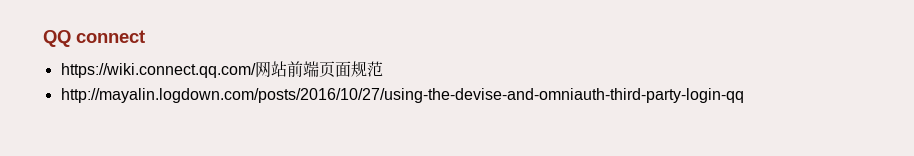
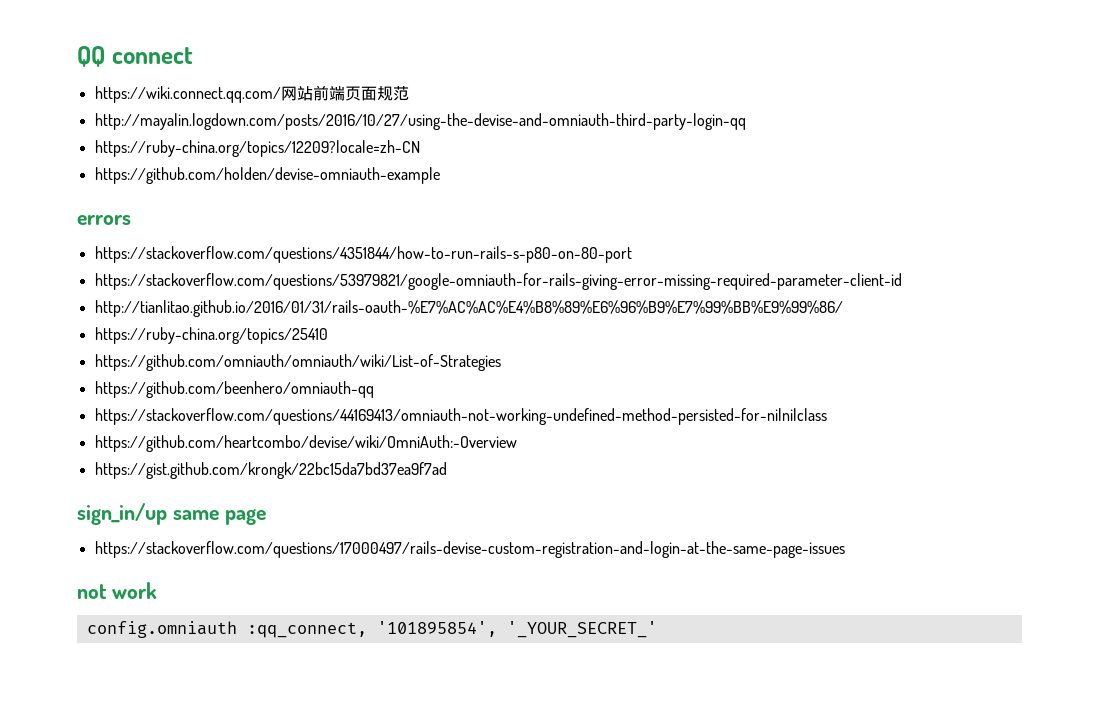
(744, 95) none -> [94,140,420,157] [94,167,440,184] [77,215,131,225] [94,246,632,263] [94,273,902,290] [94,300,843,317] [94,327,328,344] [94,354,501,371] [94,381,374,398] [94,408,827,425] [94,435,517,452] [94,462,447,479] [77,503,266,525] [94,541,845,558] [77,582,157,599] [86,621,657,638] // https://ruby-china.org/topics/12209?locale=zh-CN // https://github.com/holden/devise-omniauth-example // errors // https://stackoverflow.com/questions/4351844/how-to-run-rails-s-p80-on-80-port // https://stackoverflow.com/questions/53979821/google-omniauth-for-rails-giving-error-missing-required-parameter-client-id // http://tianlitao.github.io/2016/01/31/rails-oauth-%E7%AC%AC%E4%B8%89%E6%96%B9%E7%99%BB%E9%99%86/ // https://ruby-china.org/topics/25410 // https://github.com/omniauth/omniauth/wiki/List-of-Strategies // https://github.com/beenhero/omniauth-qq // https://stackoverflow.com/questions/44169413/omniauth-not-working-undefined-method-persisted-for-nilnilclass // https://github.com/heartcombo/devise/wiki/OmniAuth:-Overview // https://gist.github.com/krongk/22bc15da7bd37ea9f7ad // sign_in/up same page // https://stackoverflow.com/questions/17000497/rails-devise-custom-registration-and-login-at-the-same-page-issues // not work // config.omniauth :qq_connect, '101895854', '_YOUR_SECRET_'

